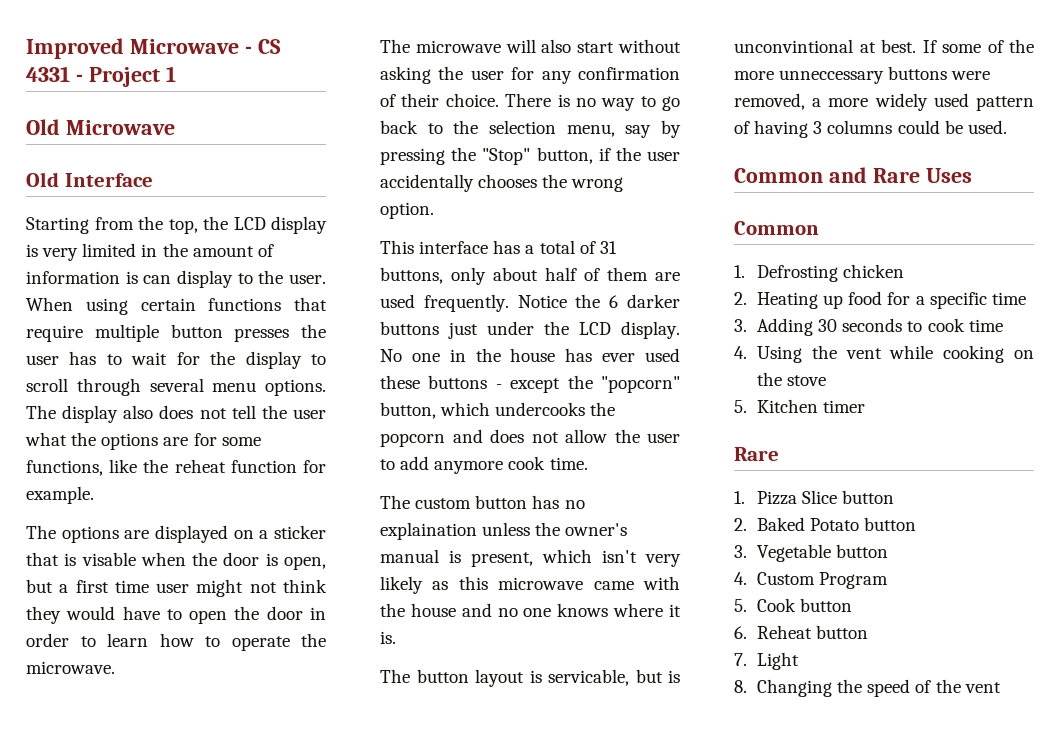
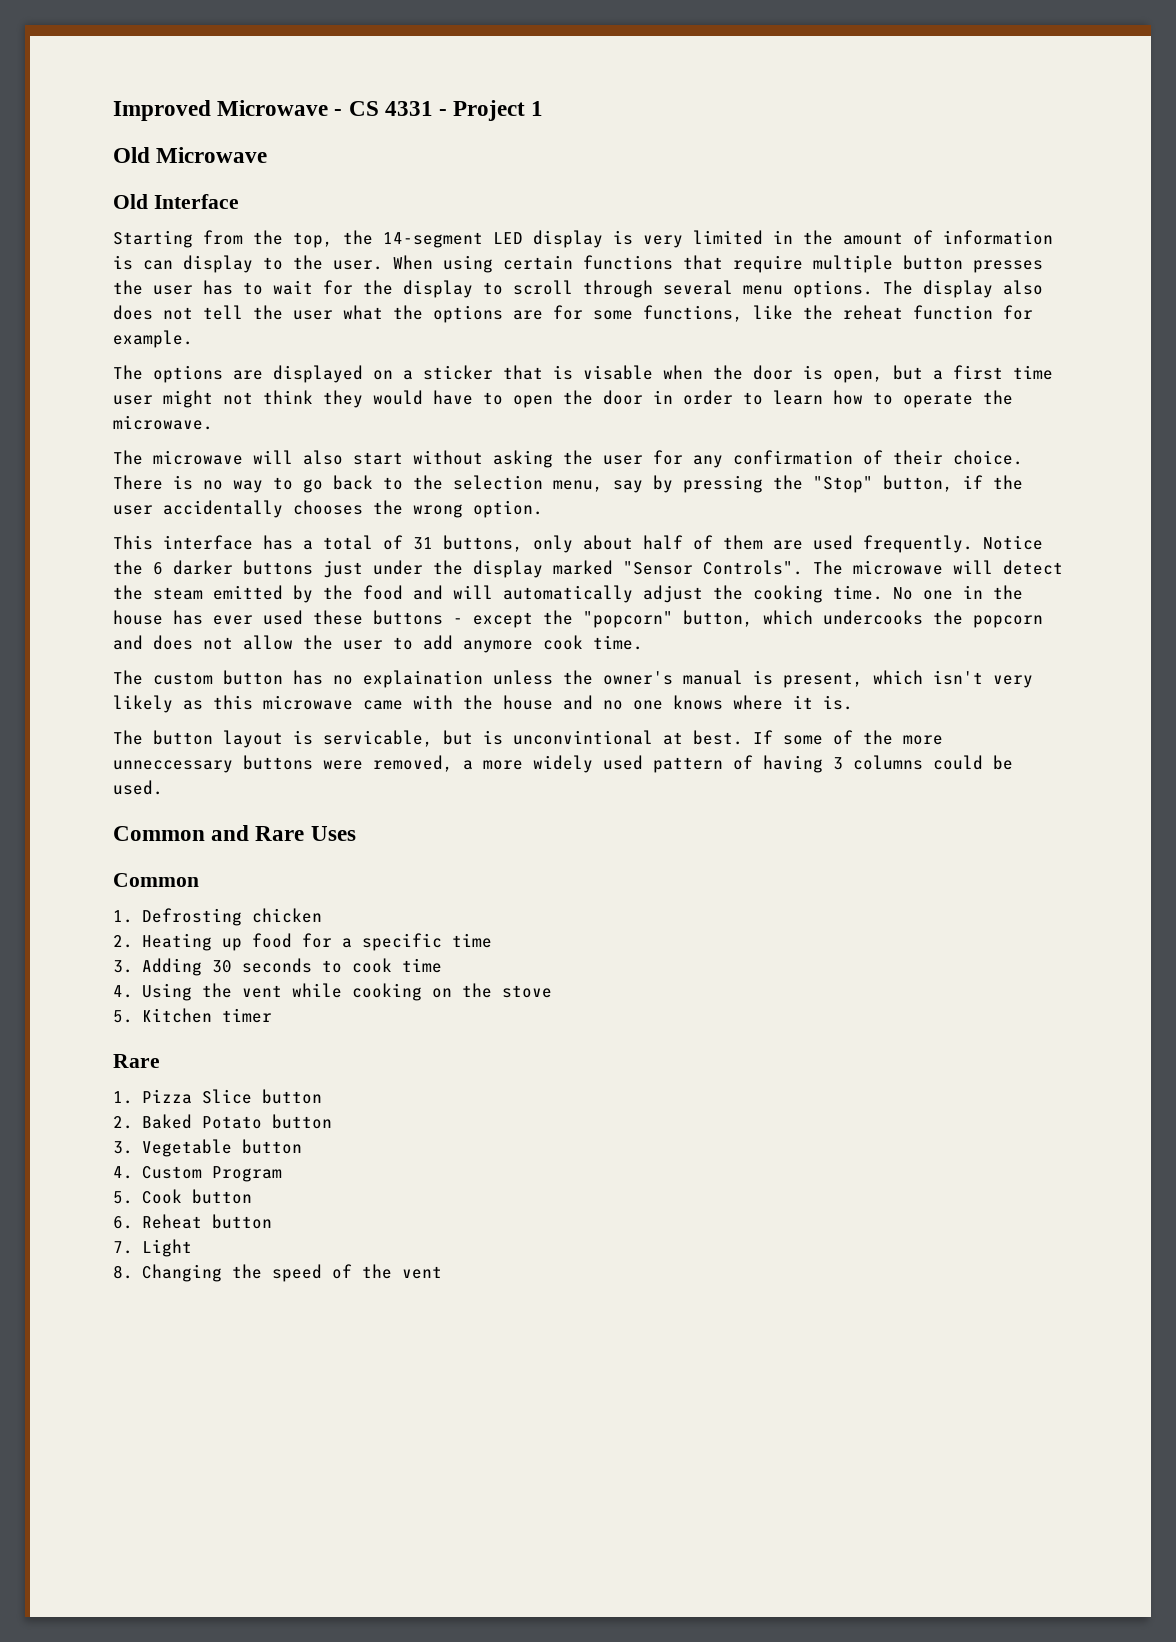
[233,217,266,230] LCD -> [383,232,523,248] 14-segment LED
[579,321,680,339] LCD display. -> [473,560,1063,578] [113,585,883,603] display marked "Sensor Controls". The microwave will detect the steam emitted by the food and will automatically adjust the cooking time.

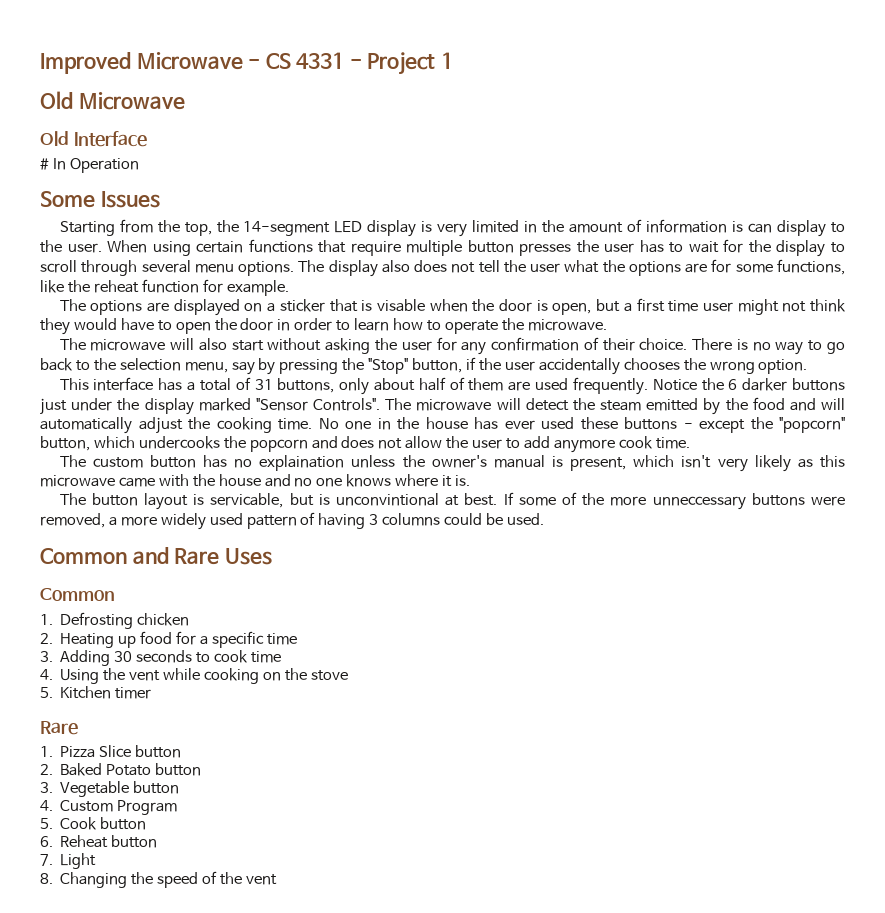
(239, 201) none -> [40,158,139,173] [40,191,160,208] // # In Operation // Some Issues

